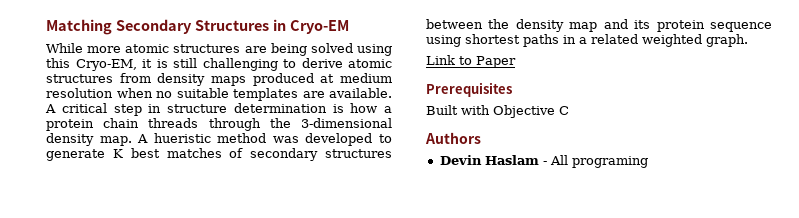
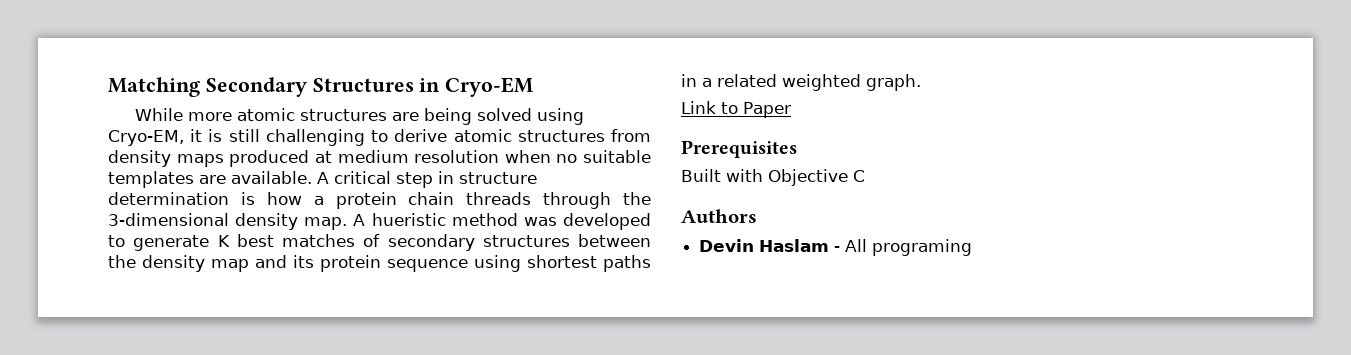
[46,58,70,68] this -> (585, 116) none

